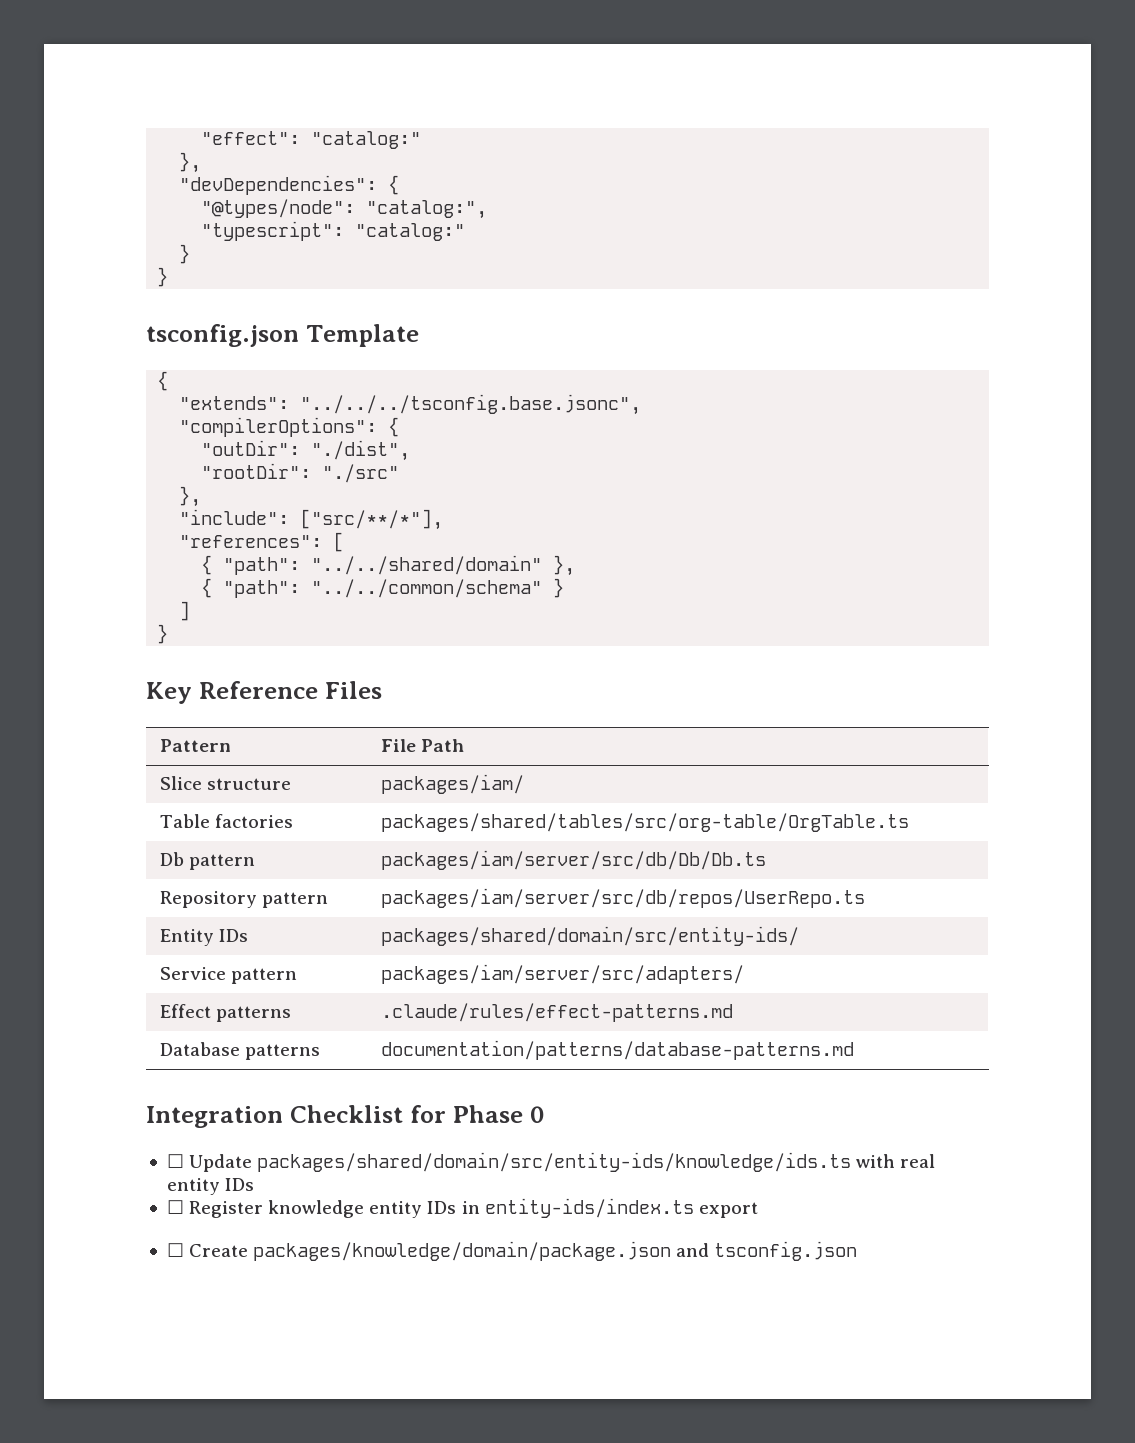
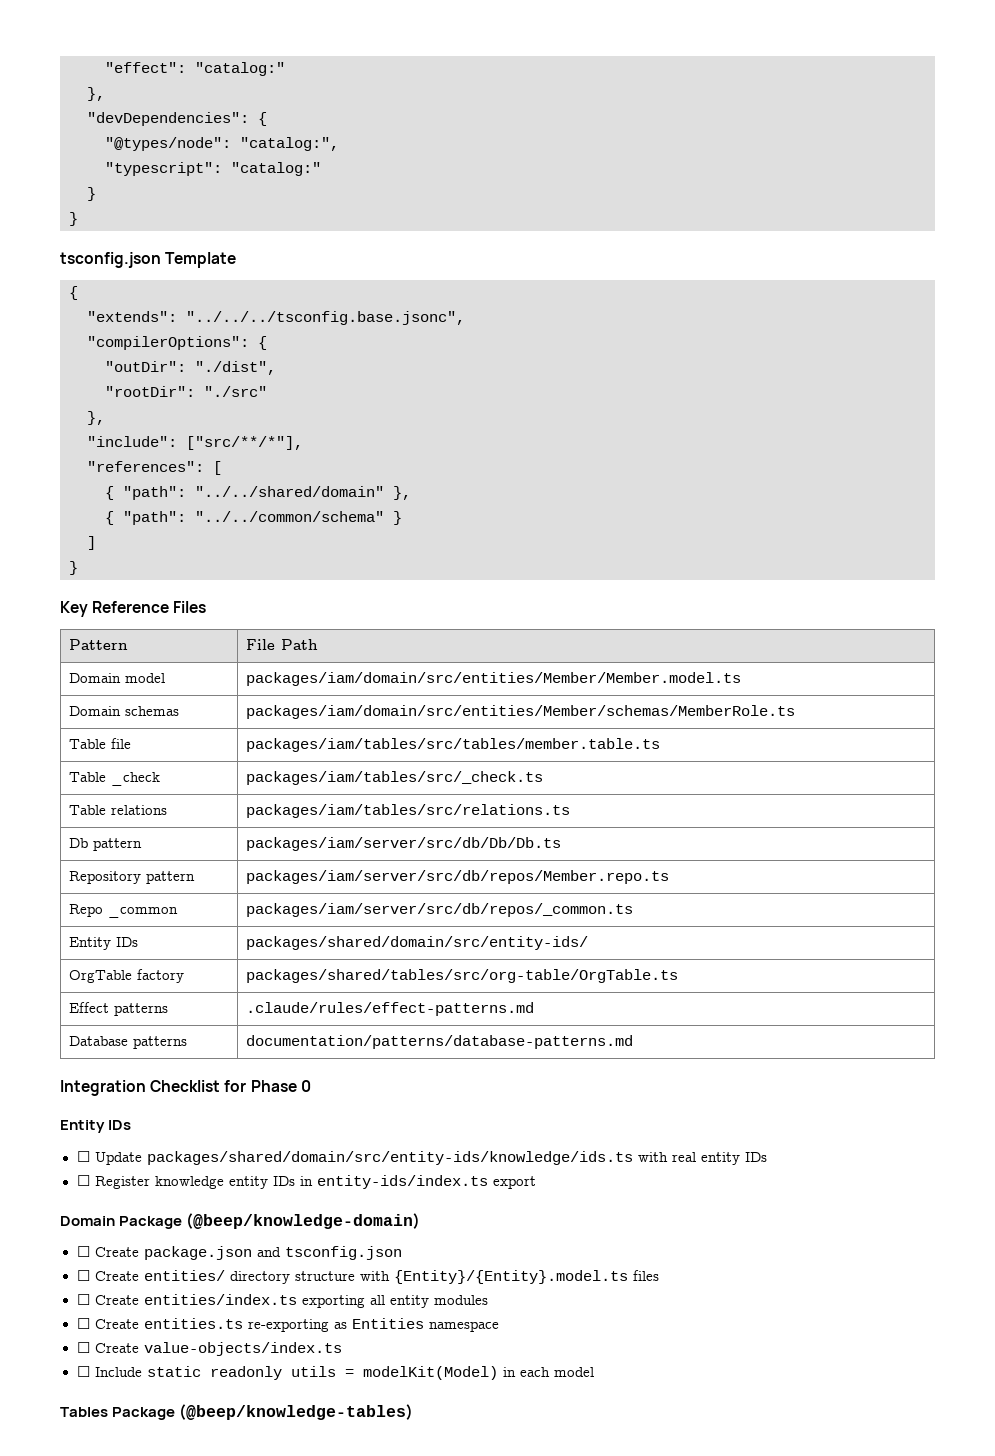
[159,776,292,790] [380,774,524,794] [159,814,294,828] [380,813,909,832] Slice structure | packages/iam/ // Table factories | packages/shared/tables/src/org-table/OrgTable.ts -> [69,673,166,683] [246,672,742,686] [69,706,180,716] [246,705,796,719] [69,738,132,749] [246,738,661,752] [69,772,161,786] [246,771,544,785] [69,805,168,815] [246,804,571,818] Domain model | packages/iam/domain/src/entities/Member/Member.model.ts // Domain schemas | packages/iam/domain/src/entities/Member/schemas/MemberRole.ts // Table file | packages/iam/tables/src/tables/member.table.ts // Table _check | packages/iam/tables/src/_check.ts // Table relations | packages/iam/tables/src/relations.ts
[380,888,865,908] packages/iam/server/src/db/repos/UserRepo.ts -> [246,870,670,884] [69,904,179,918] [246,903,634,917] packages/iam/server/src/db/repos/Member.repo.ts // Repo _common | packages/iam/server/src/db/repos/_common.ts
[159,967,298,984] [380,964,744,984] Service pattern | packages/iam/server/src/adapters/ -> [69,969,185,983] [246,969,679,983] OrgTable factory | packages/shared/tables/src/org-table/OrgTable.ts
(545, 1114) none -> [60,1120,132,1133] // Entity IDs
[166,1241,672,1261] // ☐ Create packages/knowledge/domain/package.json -> [60,1213,421,1229] [76,1246,252,1260] // Domain Package (@beep/knowledge-domain) // ☐ Create package.json
(858, 1251) none -> [76,1270,659,1284] [76,1294,488,1308] [76,1318,499,1332] [76,1342,342,1356] [76,1366,594,1380] [60,1404,414,1420] // ☐ Create entities/ directory structure with {Entity}/{Entity}.model.ts files // ☐ Create entities/index.ts exporting all entity modules // ☐ Create entities.ts re-exporting as Entities namespace // ☐ Create value-objects/index.ts // ☐ Include static readonly utils = modelKit(Model) in each model // Tables Package (@beep/knowledge-tables)

